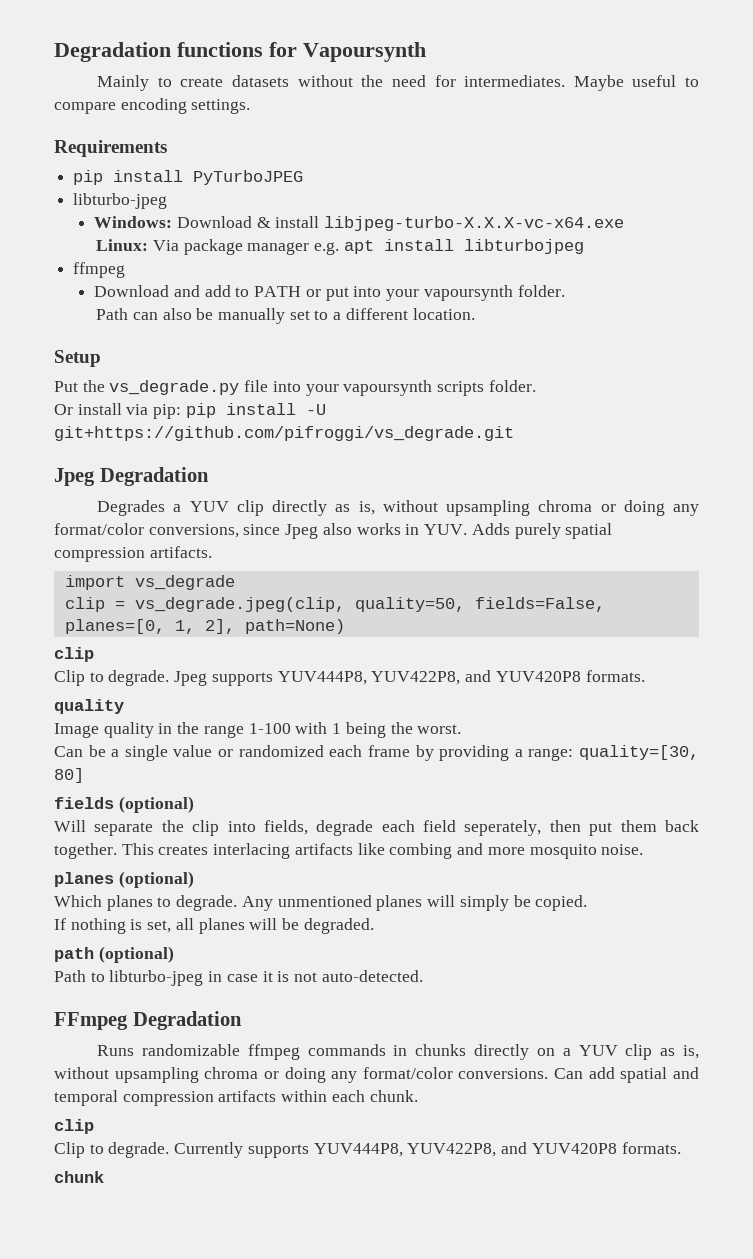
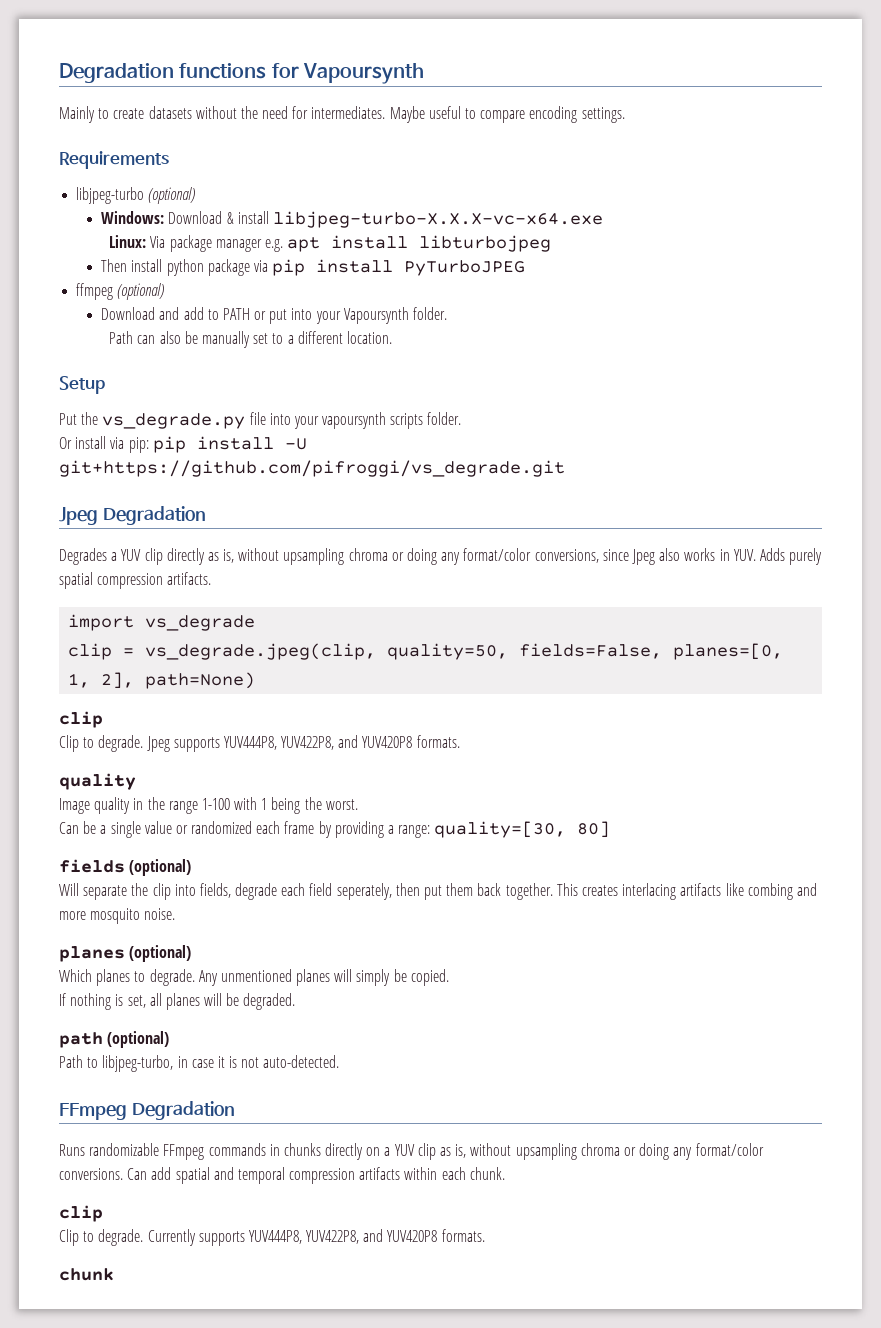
[73,170,304,185] [73,193,168,209] pip install PyTurboJPEG // libturbo-jpeg -> [76,187,196,204] libjpeg-turbo (optional)
[73,262,126,278] // ffmpeg -> [101,259,526,276] [76,283,165,300] // Then install python package via pip install PyTurboJPEG // ffmpeg (optional)
[423,285,513,301] vapoursynth -> [343,307,409,324] Vapoursynth
[109,970,204,986] libturbo-jpeg -> [102,1055,174,1072] libjpeg-turbo,
[247,1044,300,1060] ffmpeg -> [163,1144,205,1160] FFmpeg

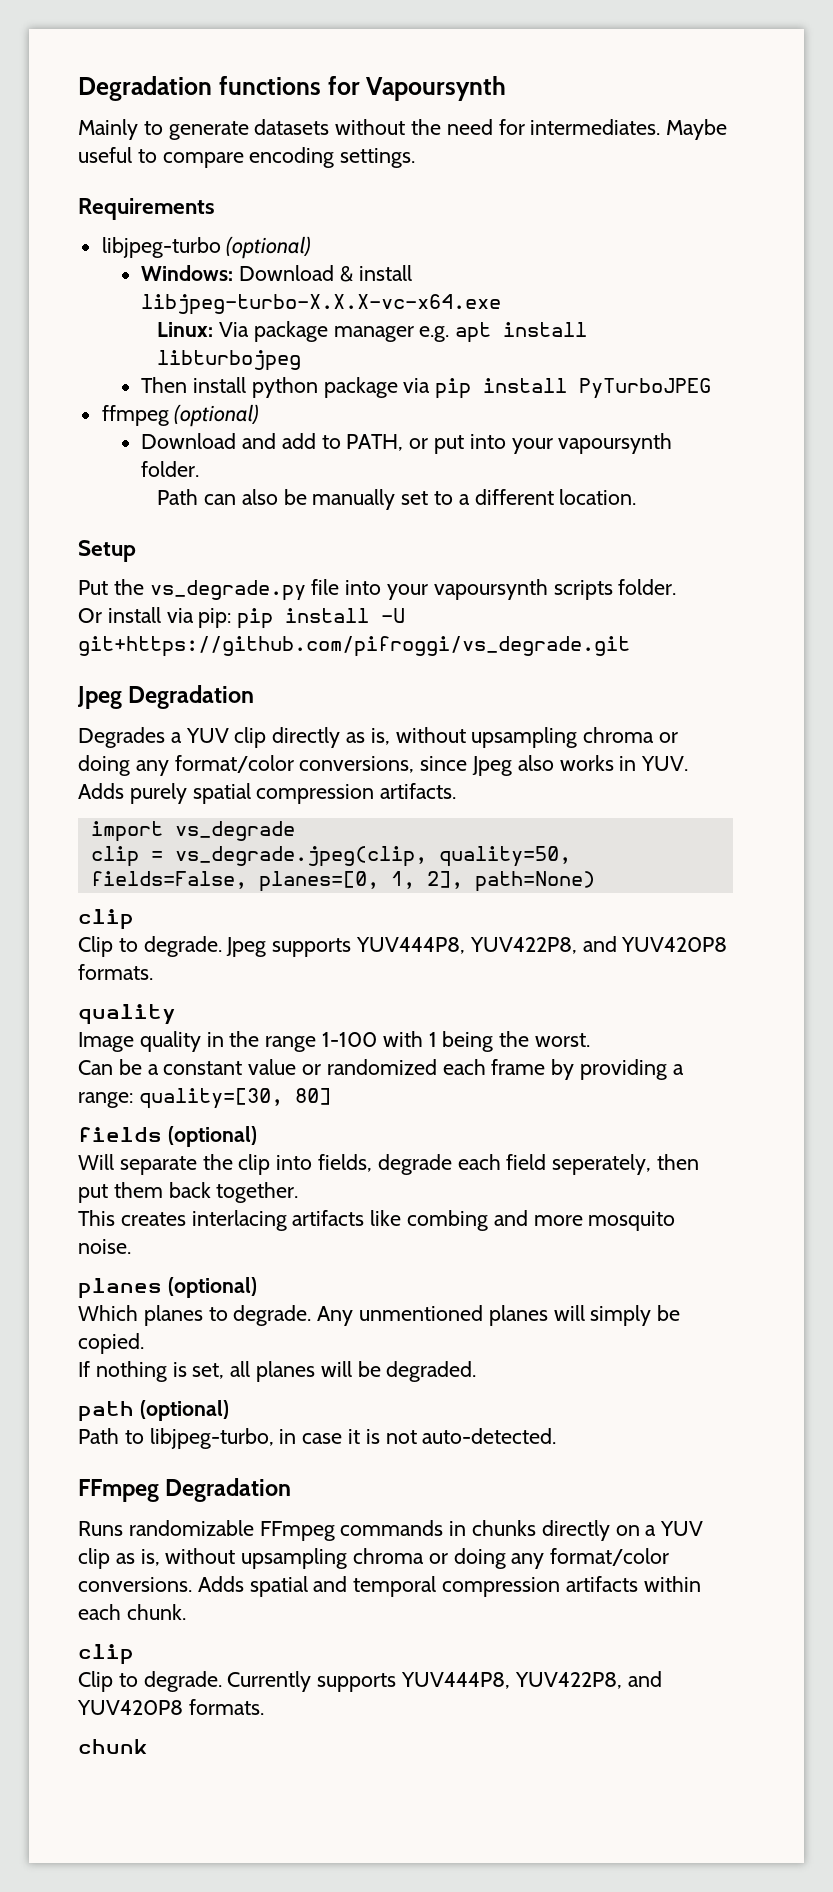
[113,108,145,119] create -> [168,121,249,140] generate
[222,308,250,320] PATH -> [346,434,404,451] PATH,
[343,307,409,324] Vapoursynth -> [558,433,673,454] vapoursynth
[110,821,141,838] single -> [163,1061,243,1075] constant
(553, 891) none -> (299, 1192) //
[127,1167,172,1180] Can add -> [197,1576,244,1592] Adds

